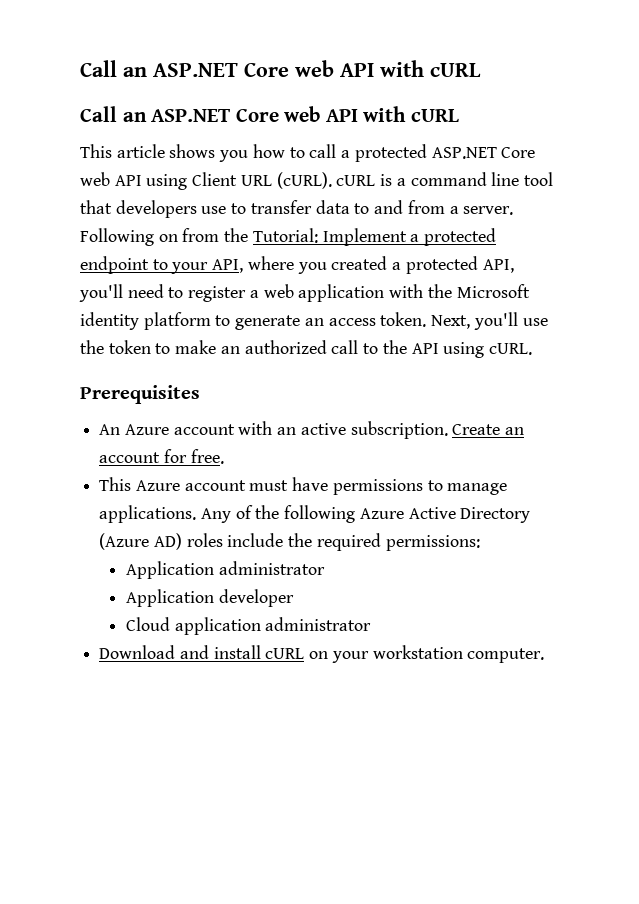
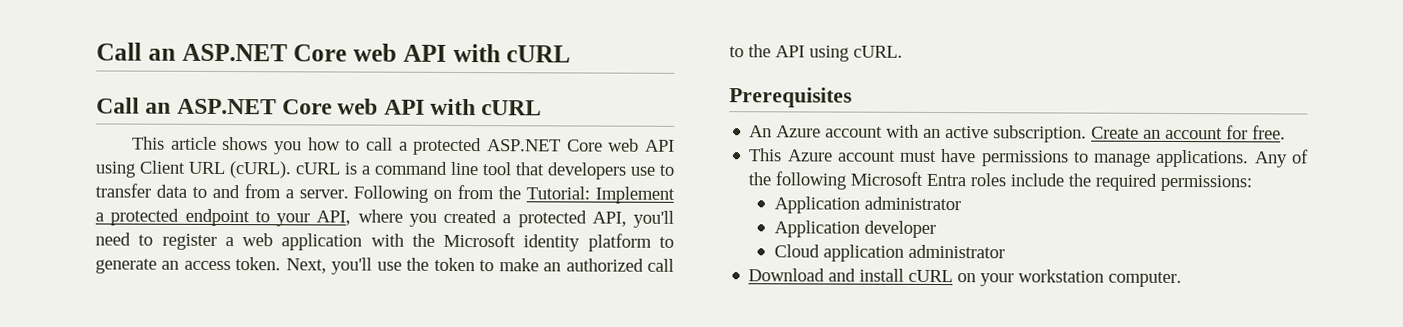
[359,507,531,523] [99,533,182,550] Azure Active Directory (Azure AD) -> [850,171,967,187] Microsoft Entra

